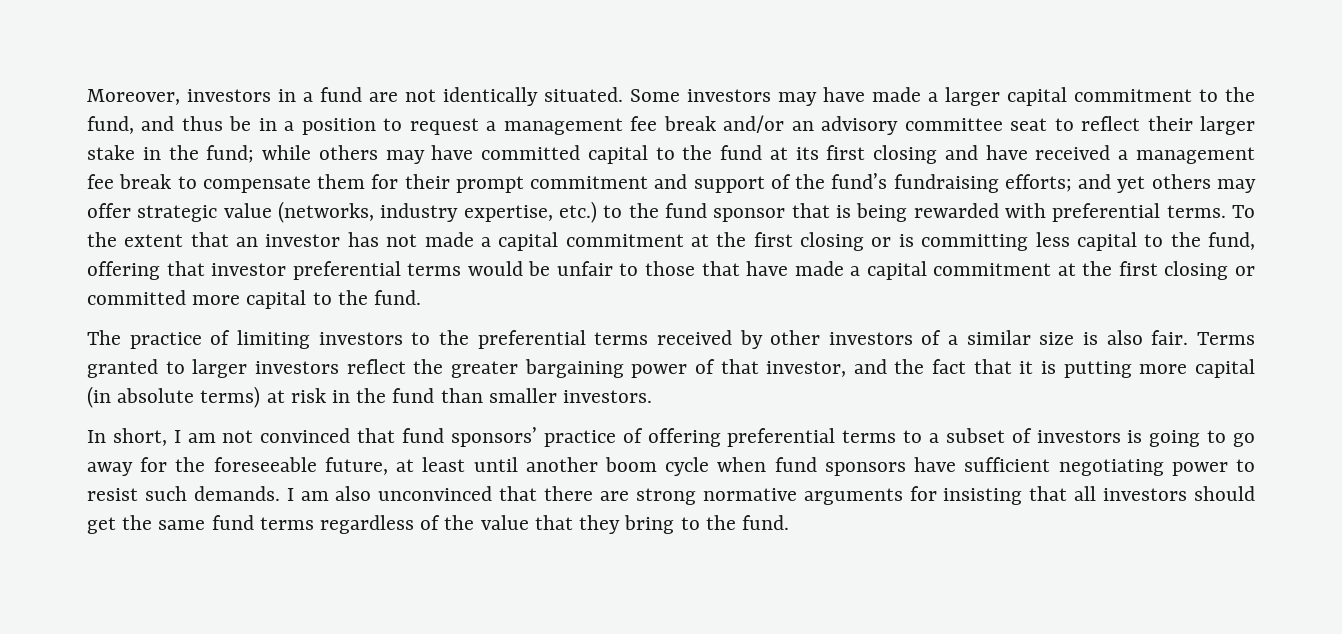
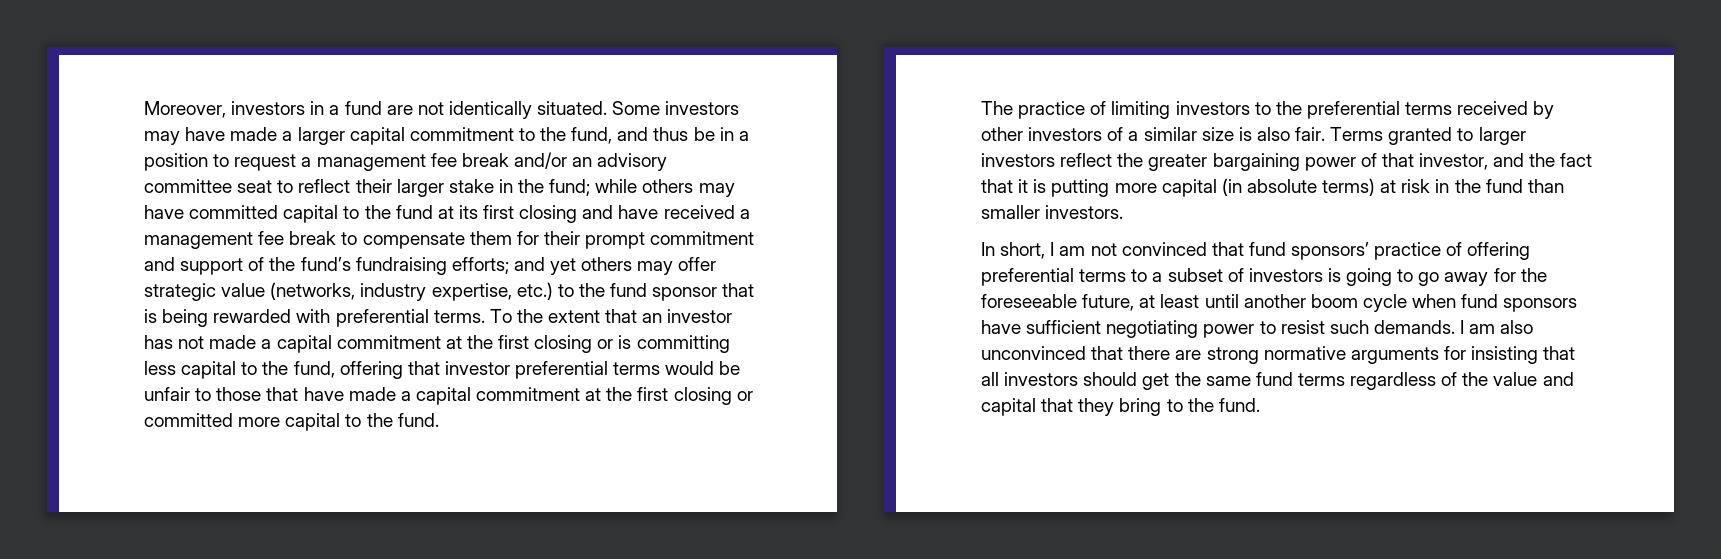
(529, 522) none -> [1542,372,1574,386] [981,398,1036,416] and capital

